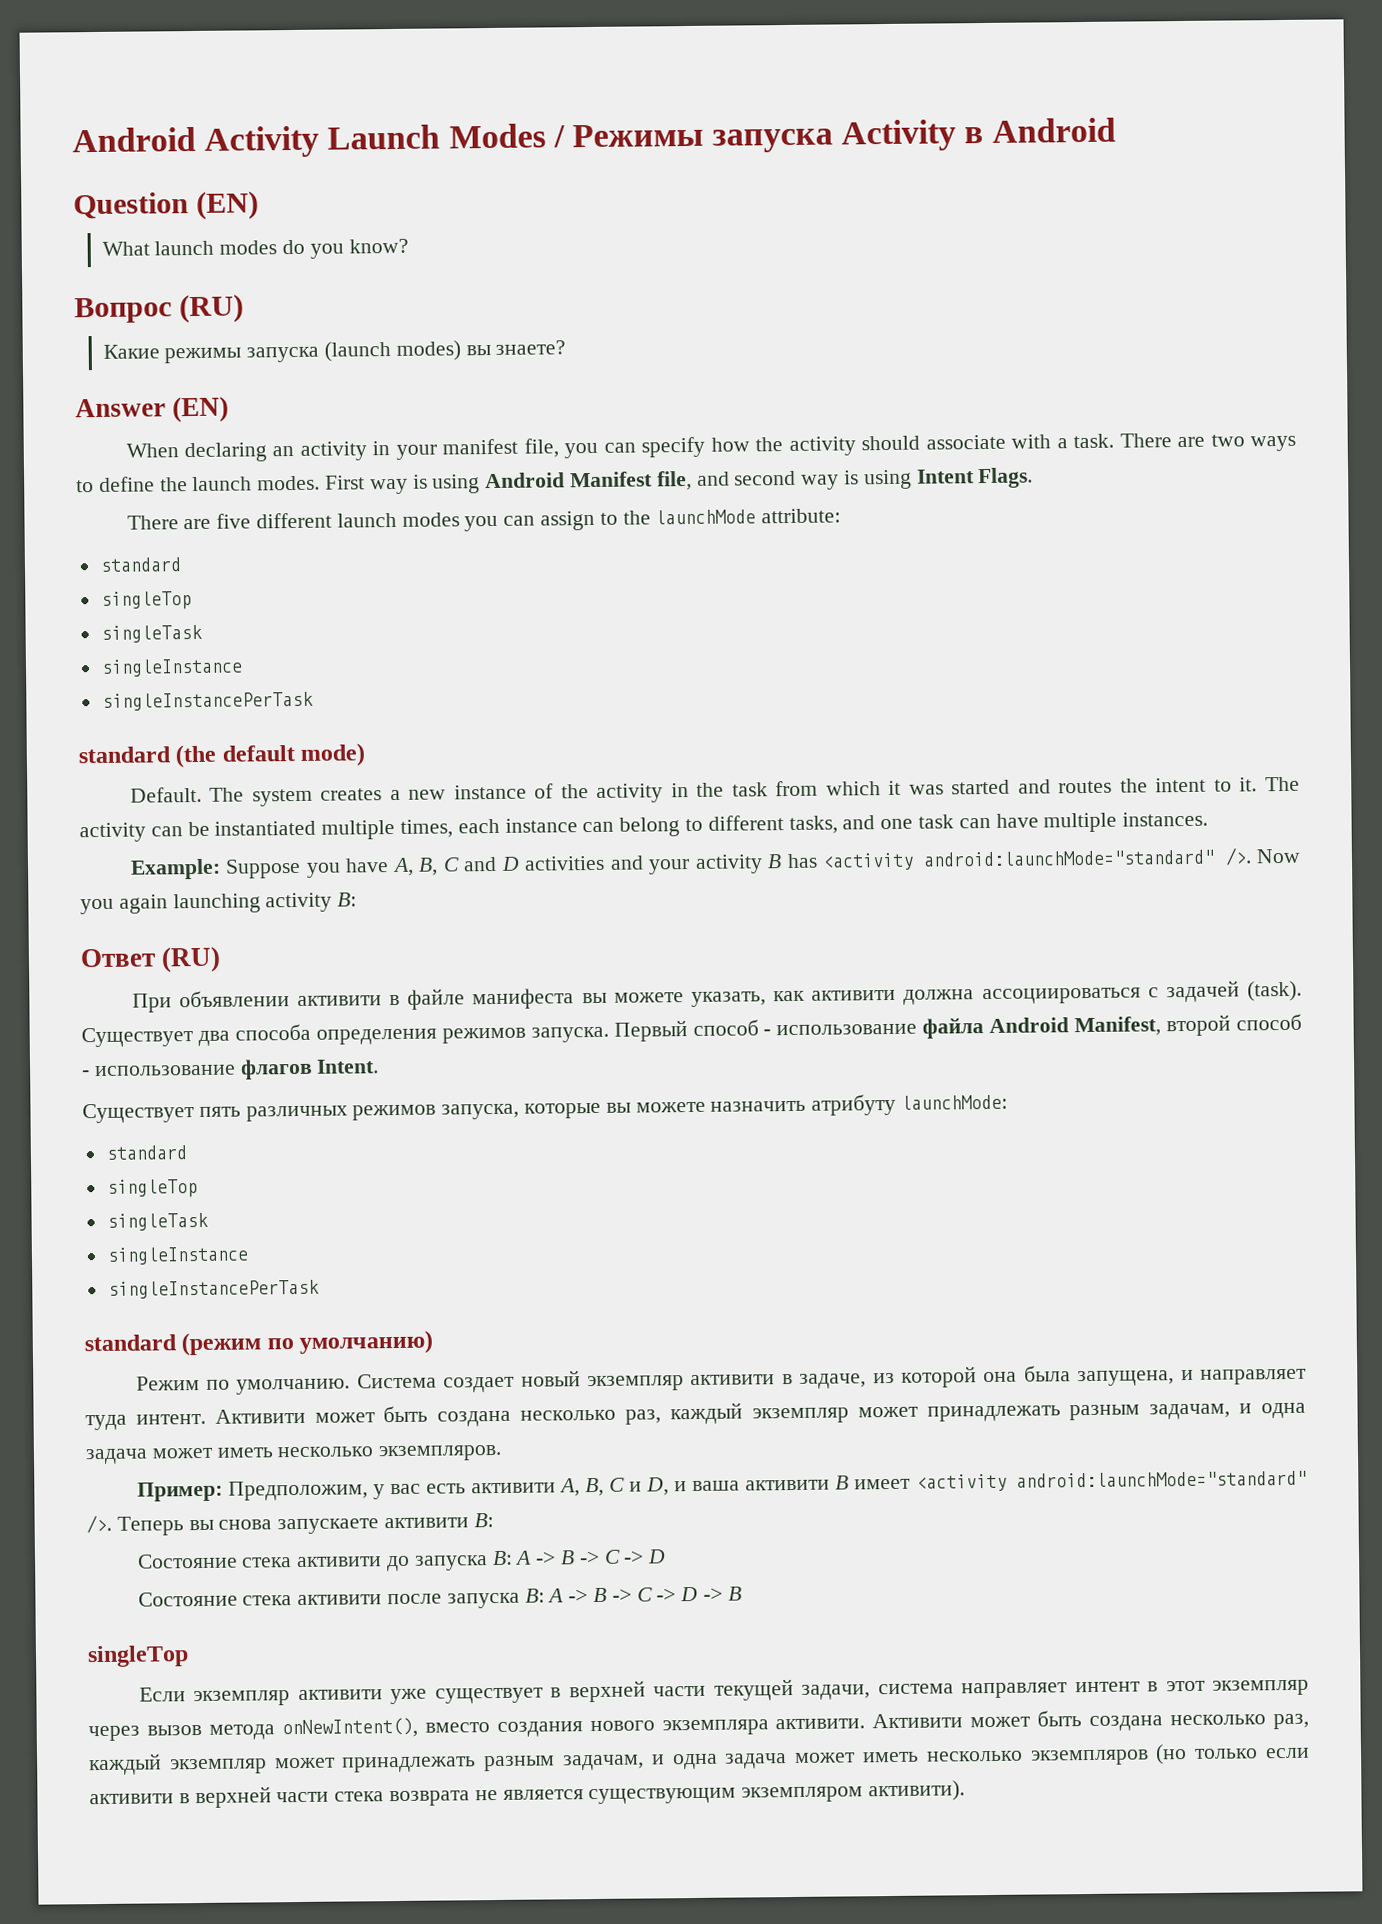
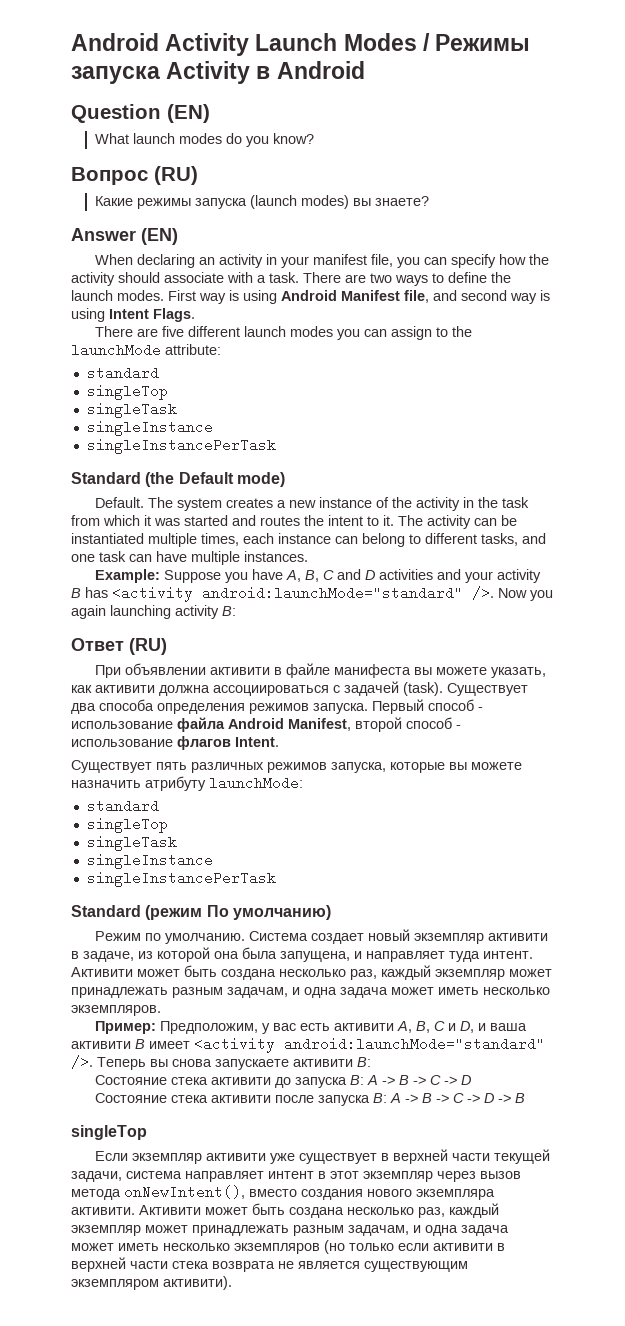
[78,744,295,769] standard (the default -> [71,472,234,487] Standard (the Default
[84,1332,294,1357] standard (режим по -> [71,905,229,920] Standard (режим По

